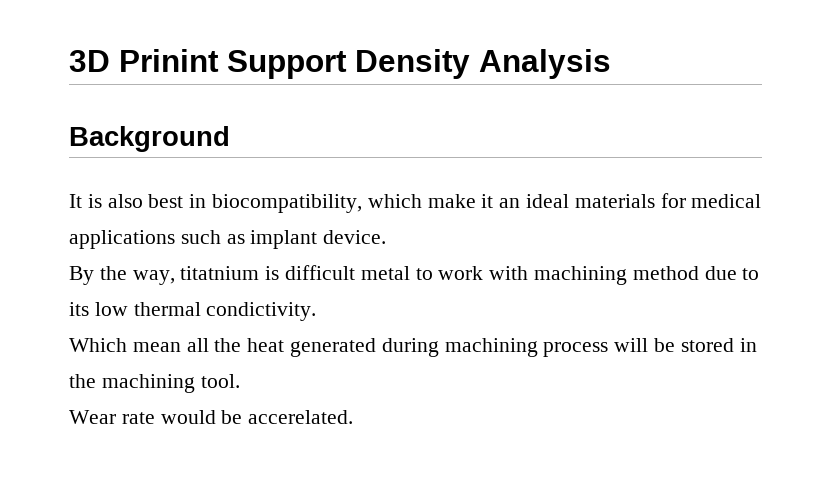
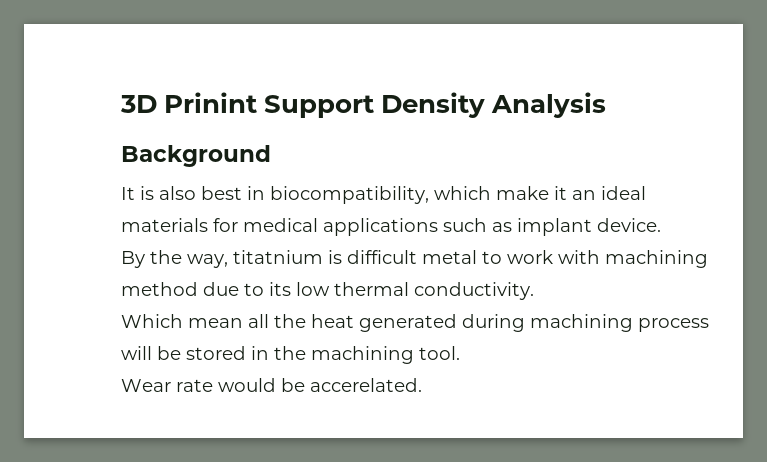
[206,302,317,321] condictivity. -> [414,282,534,300] conductivity.

